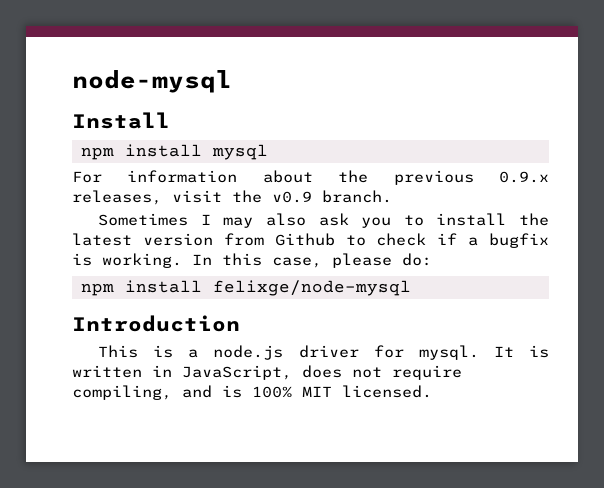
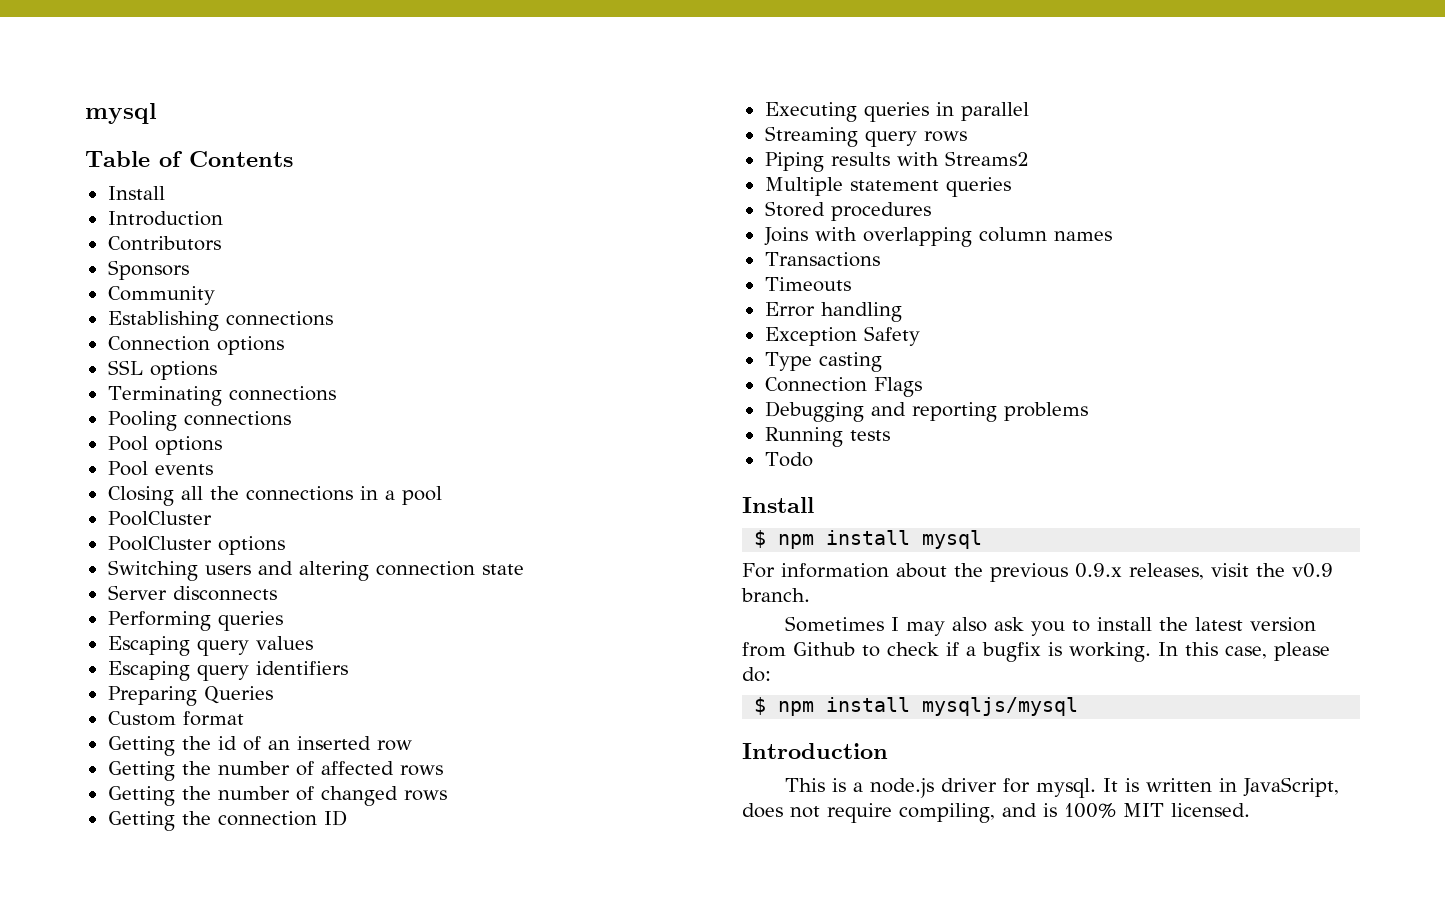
[72,70,232,93] [72,112,170,129] node-mysql // Install // -> [85,103,157,124] [85,151,293,167] [107,186,165,200] [107,211,223,226] [107,236,221,251] [107,260,189,280] [107,286,215,305] [107,311,333,331] [107,336,284,355] [107,360,217,380] [107,386,336,406] [107,411,291,431] [107,436,222,455] [107,461,213,476] [107,486,442,506] [107,511,212,526] [107,536,285,555] [107,560,524,581] [107,585,277,601] [107,611,283,631] [107,636,313,656] [107,661,348,681] [107,686,273,706] [107,711,244,726] [107,736,412,756] [107,761,443,781] [107,786,447,806] [107,810,347,831] [764,102,1029,122] [764,126,967,147] [764,151,1029,172] [764,177,1011,197] [764,201,931,221] [763,227,1112,247] [764,252,880,267] [764,277,851,292] [764,302,902,322] [764,326,920,346] [764,352,882,372] [764,377,922,397] [764,401,1088,422] [764,427,890,447] [764,452,813,467] [742,497,814,513] [754,530,767,548] mysql // Table of Contents // Install // Introduction // Contributors // Sponsors // Community // Establishing connections // Connection options // SSL options // Terminating connections // Pooling connections // Pool options // Pool events // Closing all the connections in a pool // PoolCluster // PoolCluster options // Switching users and altering connection state // Server disconnects // Performing queries // Escaping query values // Escaping query identifiers // Preparing Queries // Custom format // Getting the id of an inserted row // Getting the number of affected rows // Getting the number of changed rows // Getting the connection ID // Executing queries in parallel // Streaming query rows // Piping results with Streams2 // Multiple statement queries // Stored procedures // Joins with overlapping column names // Transactions // Timeouts // Error handling // Exception Safety // Type casting // Connection Flags // Debugging and reporting problems // Running tests // Todo // Install // $
[80,280,411,296] npm install felixge/node-mysql -> [754,697,1079,716] $ npm install mysqljs/mysql

